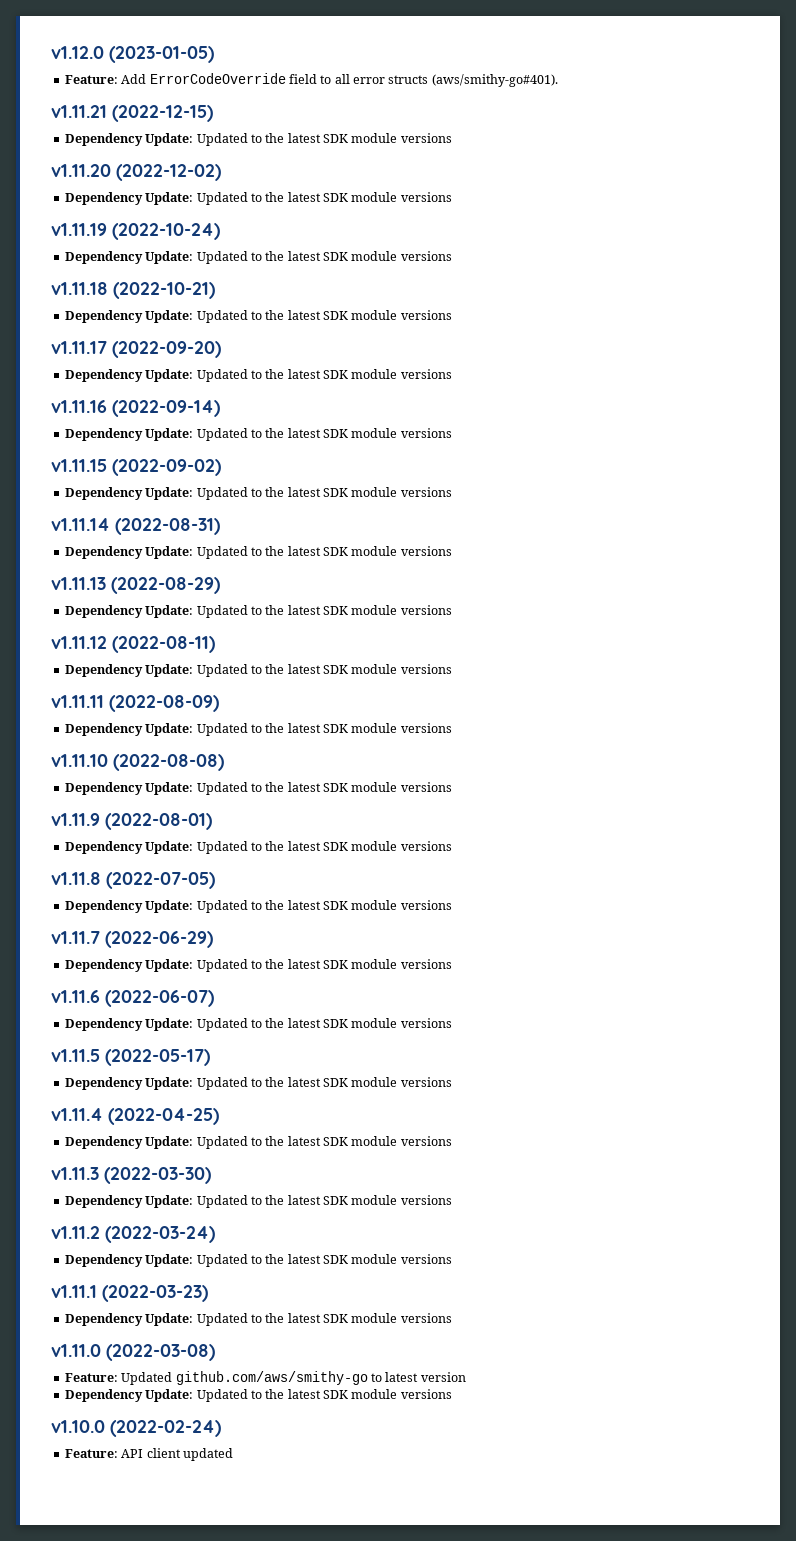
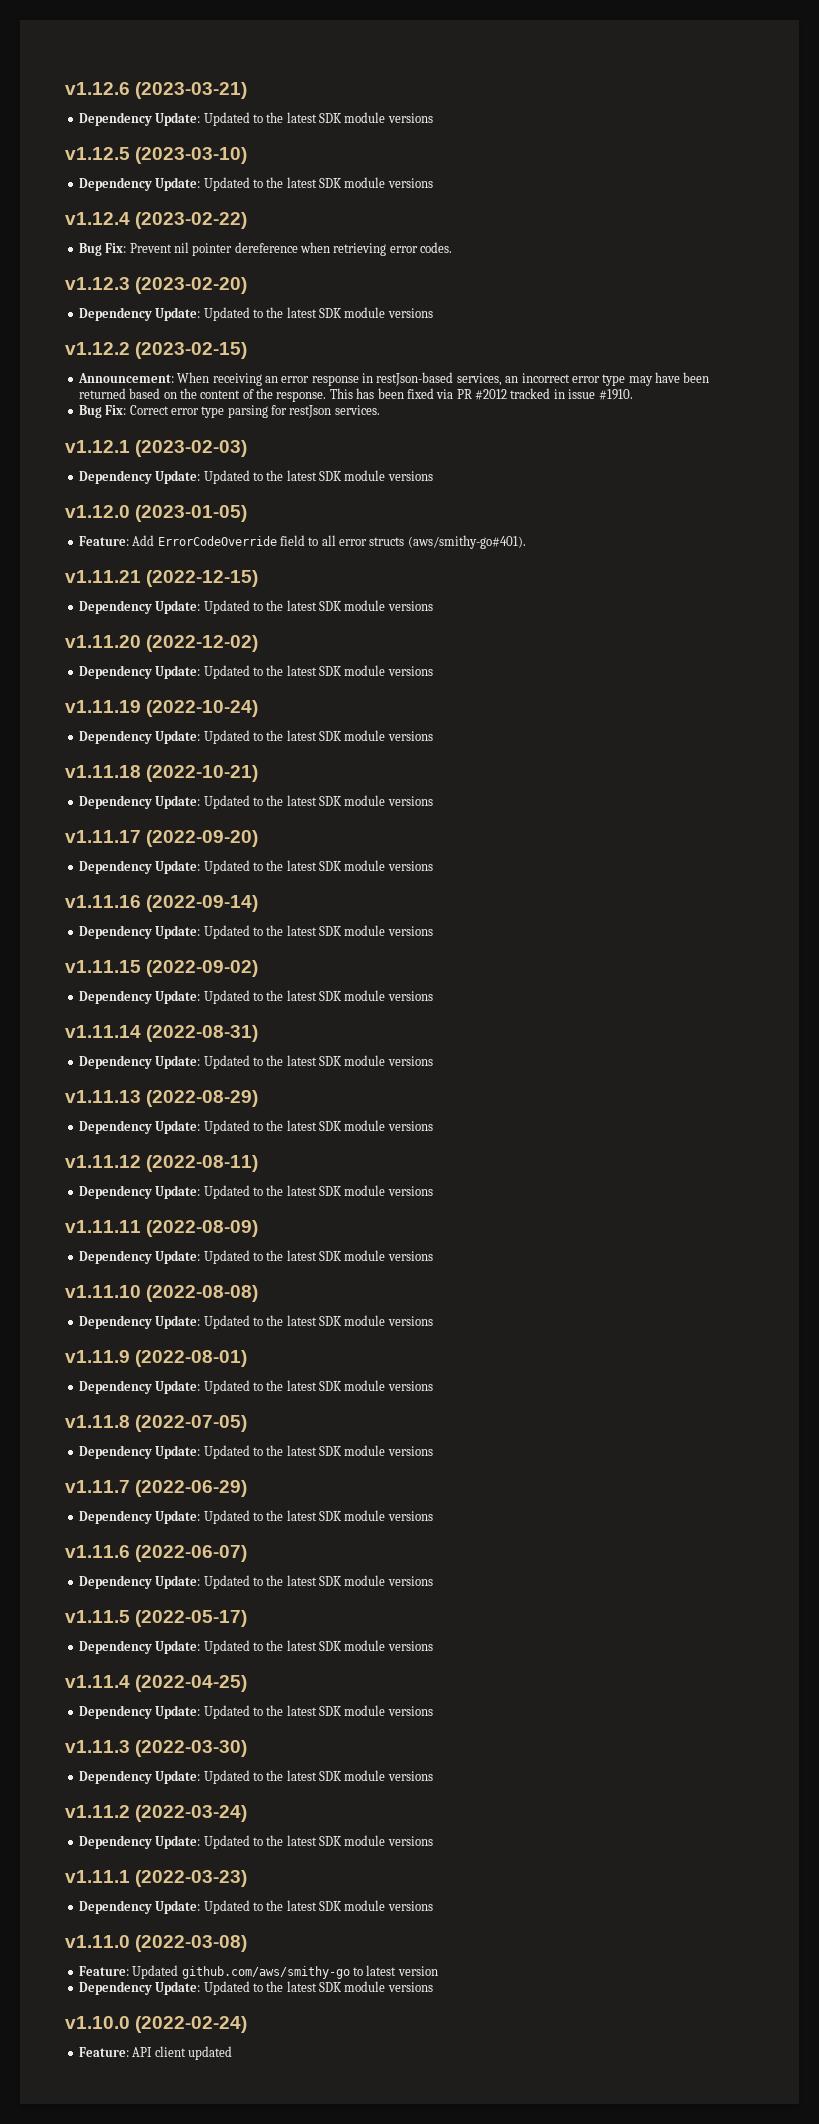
(51, 52) none -> [65,82,248,99] [78,112,433,126] [65,147,248,164] [78,177,433,191] [65,212,248,229] [78,242,453,256] [65,277,248,294] [78,307,433,321] [65,342,248,359] [77,372,710,386] [78,388,633,402] [78,405,380,418] [65,440,248,457] [78,470,433,484] v1.12.6 (2023-03-21) // Dependency Update: Updated to the latest SDK module versions // v1.12.5 (2023-03-10) // Dependency Update: Updated to the latest SDK module versions // v1.12.4 (2023-02-22) // Bug Fix: Prevent nil pointer dereference when retrieving error codes. // v1.12.3 (2023-02-20) // Dependency Update: Updated to the latest SDK module versions // v1.12.2 (2023-02-15) // Announcement: When receiving an error response in restJson-based services, an incorrect error type may have been returned based on the content of the response. This has been fixed via PR #2012 tracked in issue #1910. // Bug Fix: Correct error type parsing for restJson services. // v1.12.1 (2023-02-03) // Dependency Update: Updated to the latest SDK module versions //

